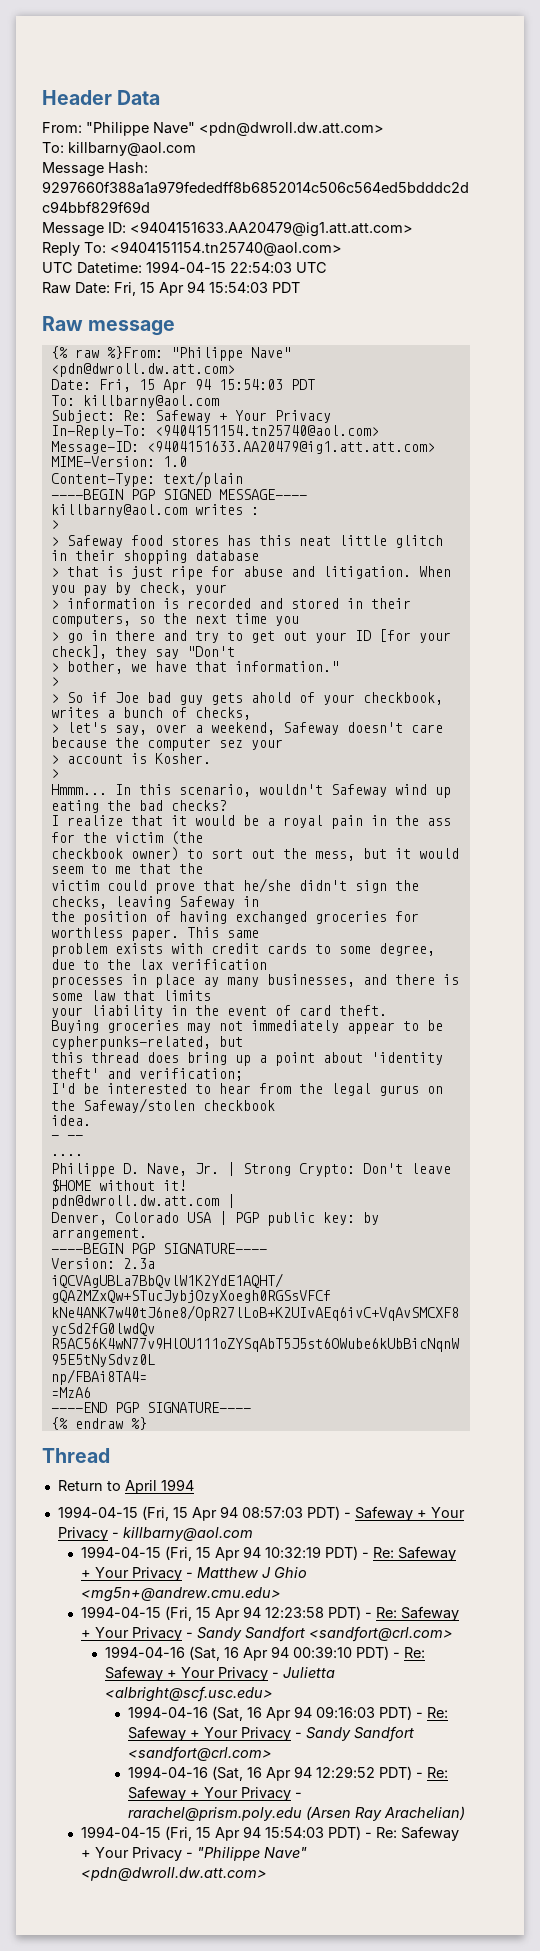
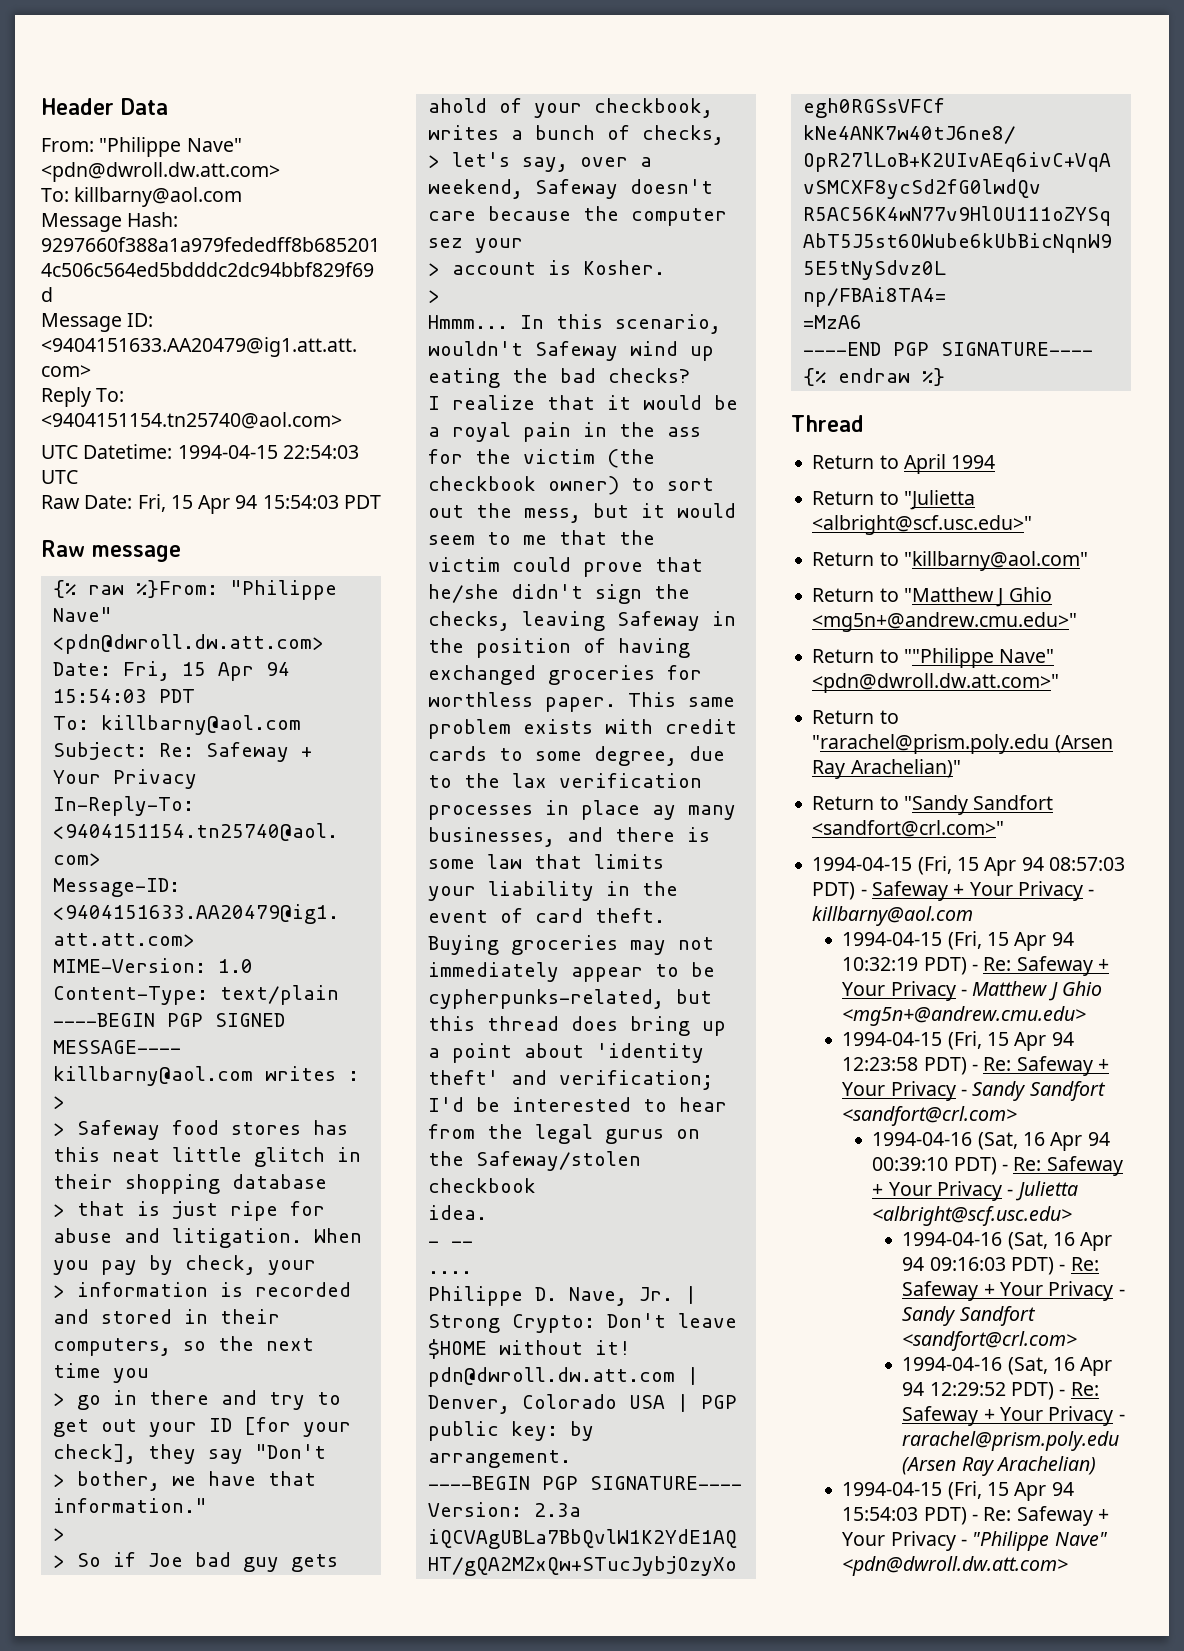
(194, 1485) none -> [812,490,975,510] [812,515,1033,535] [812,551,1088,571] [812,587,1052,607] [812,612,1078,632] [812,648,1055,668] [812,673,1060,693] [812,710,899,724] [812,734,1113,754] [812,759,961,779] [812,795,1054,815] [812,820,1005,837] // Return to "Julietta <albright@scf.usc.edu>" // Return to "killbarny@aol.com" // Return to "Matthew J Ghio <mg5n+@andrew.cmu.edu>" // Return to ""Philippe Nave" <pdn@dwroll.dw.att.com>" // Return to "rarachel@prism.poly.edu (Arsen Ray Arachelian)" // Return to "Sandy Sandfort <sandfort@crl.com>"

